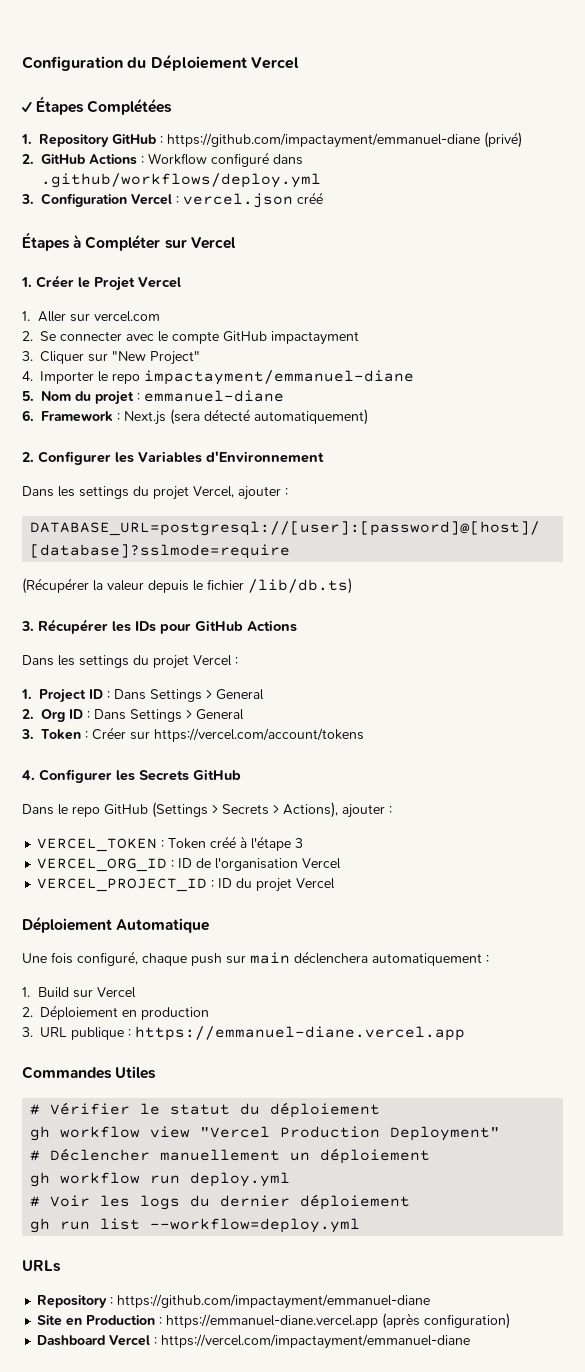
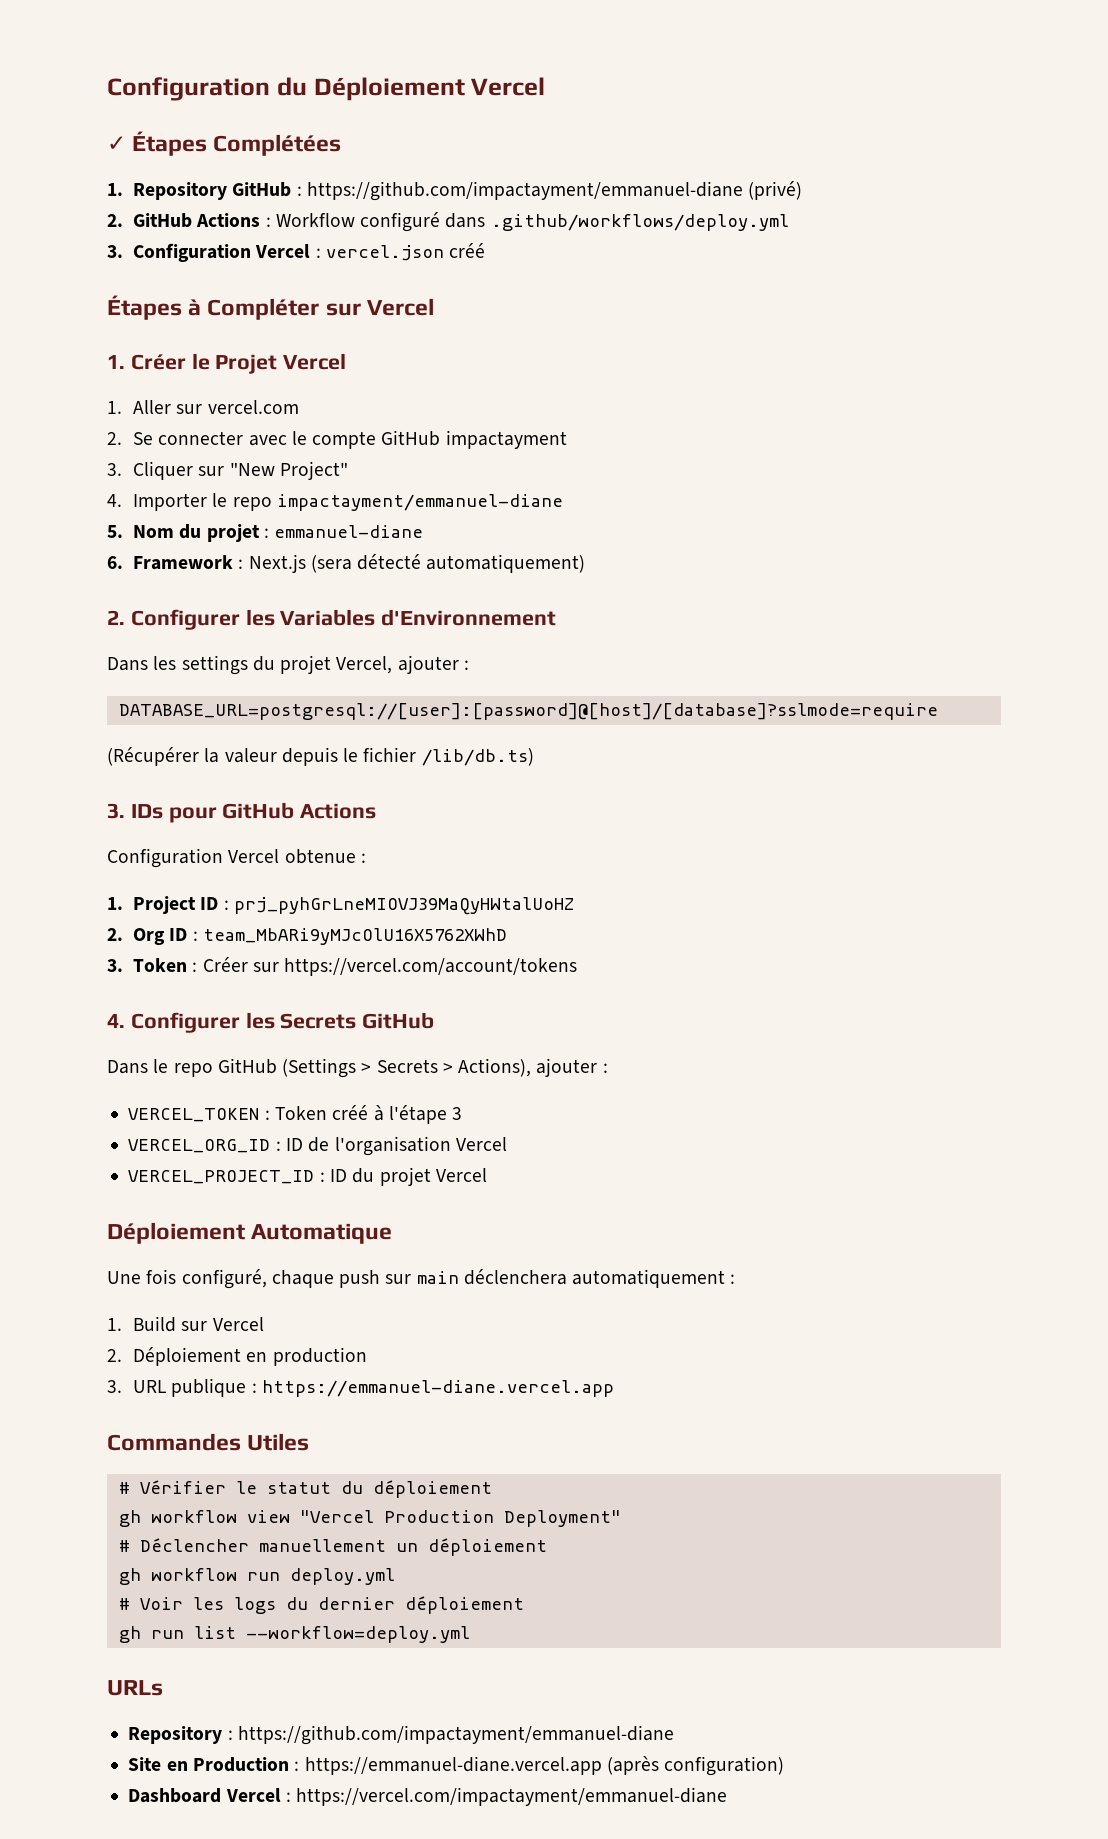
[38,619,131,634] Récupérer les -> (125, 811) none
[22,655,232,669] Dans les settings du projet Vercel -> [107,848,356,868] Configuration Vercel obtenue
[114,689,264,702] Dans Settings > General -> [233,897,574,915] prj_pyhGrLneMIOVJ39MaQyHWtalUoHZ
[94,709,244,722] Dans Settings > General -> [202,928,507,945] team_MbARi9yMJcOlU16X5762XWhD

